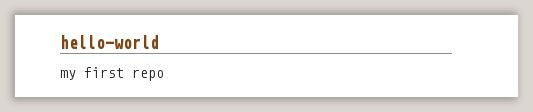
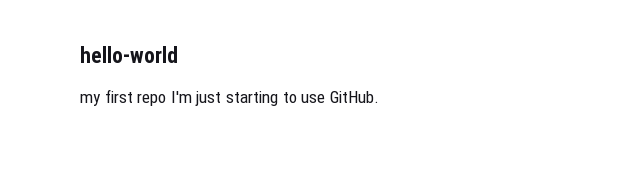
(164, 75) none -> [170,91,379,106] I'm just starting to use GitHub.

